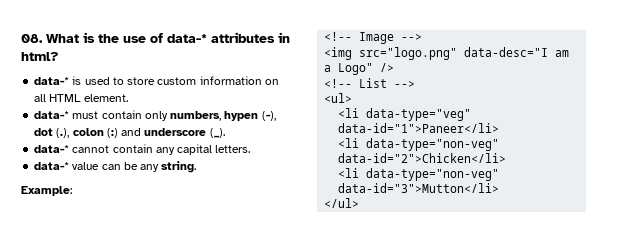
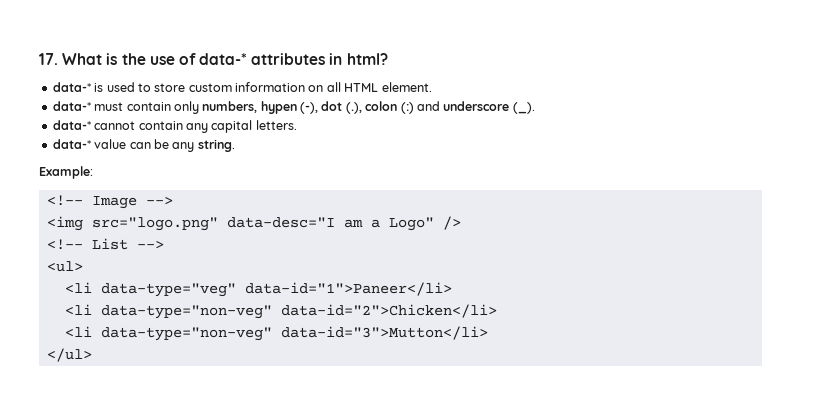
[21,34,43,43] 08. -> [39,53,58,65] 17.

